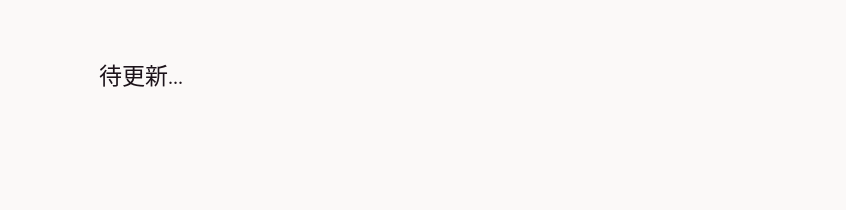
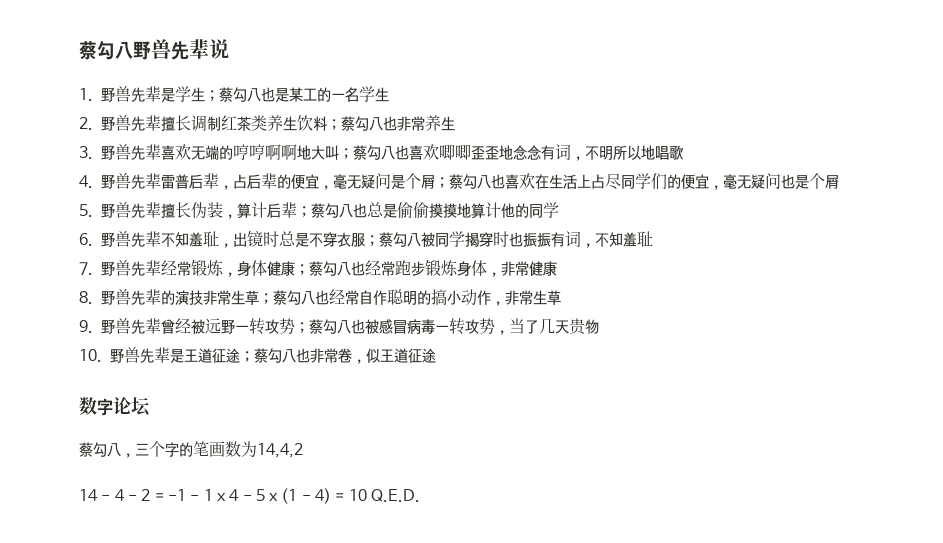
[99,64,183,87] 待更新... -> [79,39,229,60] [79,86,389,103] [79,115,455,132] [79,144,684,161] [79,173,839,190] [79,202,559,219] [79,230,653,248] [79,259,557,277] [79,289,561,306] [79,318,599,335] [79,347,436,364] [79,397,151,417] [79,441,303,458] [79,488,421,504] 蔡勾八野兽先辈说 // 1.野兽先辈是学生；蔡勾八也是某工的一名学生 // 2.野兽先辈擅长调制红茶类养生饮料；蔡勾八也非常养生 // 3.野兽先辈喜欢无端的哼哼啊啊地大叫；蔡勾八也喜欢唧唧歪歪地念念有词，不明所以地唱歌 // 4.野兽先辈雷普后辈，占后辈的便宜，毫无疑问是个屑；蔡勾八也喜欢在生活上占尽同学们的便宜，毫无疑问也是个屑 // 5.野兽先辈擅长伪装，算计后辈；蔡勾八也总是偷偷摸摸地算计他的同学 // 6.野兽先辈不知羞耻，出镜时总是不穿衣服；蔡勾八被同学揭穿时也振振有词，不知羞耻 // 7.野兽先辈经常锻炼，身体健康；蔡勾八也经常跑步锻炼身体，非常健康 // 8.野兽先辈的演技非常生草；蔡勾八也经常自作聪明的搞小动作，非常生草 // 9.野兽先辈曾经被远野一转攻势；蔡勾八也被感冒病毒一转攻势，当了几天贵物 // 10.野兽先辈是王道征途；蔡勾八也非常卷，似王道征途 // 数字论坛 // 蔡勾八，三个字的笔画数为14,4,2 // 14 - 4 - 2 = -1 - 1 x 4 - 5 x (1 - 4) = 10 Q.E.D.

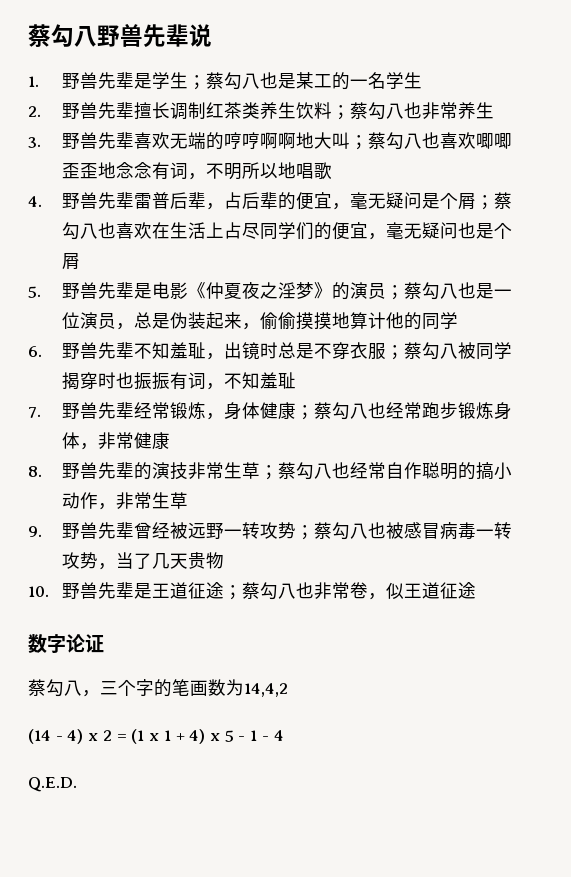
[161,202,397,219] 擅长伪装，算计后辈；蔡勾八也总是 -> [134,282,513,300] [62,312,261,330] 是电影《仲夏夜之淫梦》的演员；蔡勾八也是一位演员，总是伪装起来，
[131,397,151,417] 坛 -> [85,634,104,653] 证
[79,488,367,504] 14 - 4 - 2 = -1 - 1 x 4 - 5 x (1 - 4) = 10 -> [28,729,284,744] (14 - 4) x 2 = (1 x 1 + 4) x 5 - 1 - 4 //

